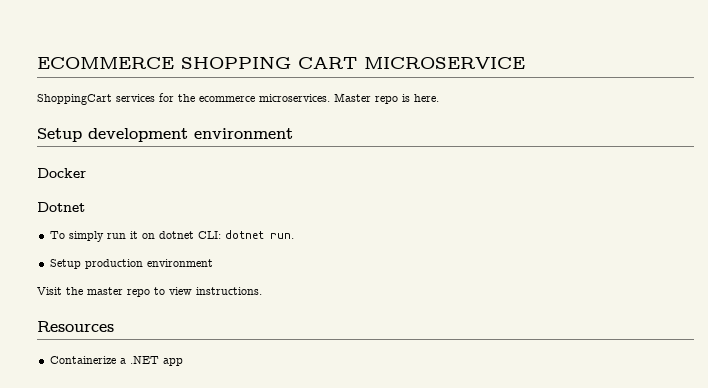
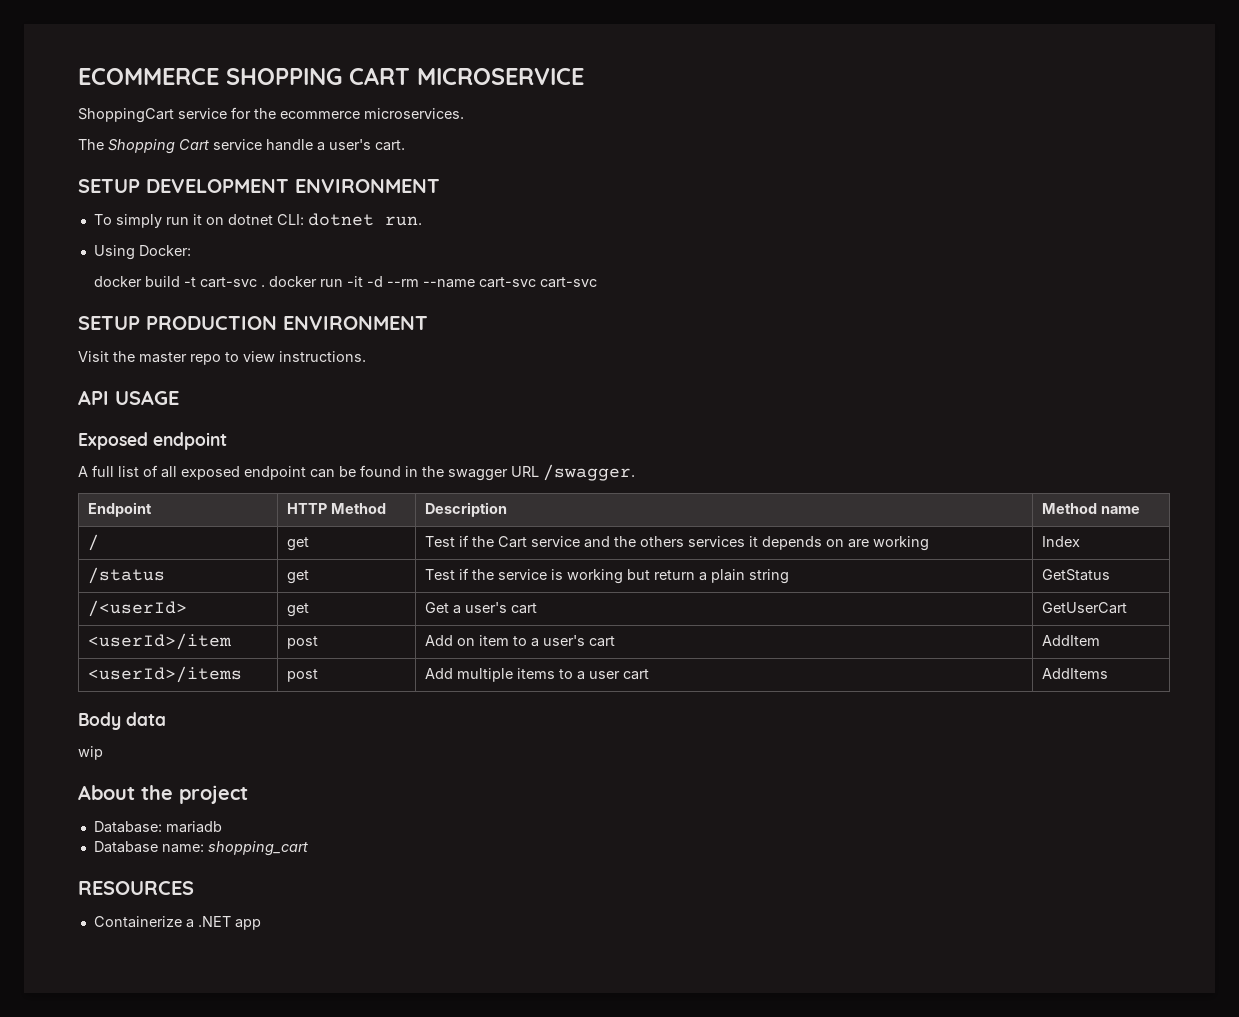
[116,94,155,102] services -> [178,108,227,119] service
[334,93,439,104] [37,128,293,142] [37,168,86,178] [37,202,85,212] Master repo is here. // Setup development environment // Docker // Dotnet -> [78,139,405,154] [78,179,440,193] // The Shopping Cart service handle a user's cart. // SETUP DEVELOPMENT ENVIRONMENT
[49,259,213,269] Setup production environment -> [93,245,191,260] [94,276,598,288] [78,316,428,330] Using Docker: // docker build -t cart-svc . docker run -it -d --rm --name cart-svc cart-svc // SETUP PRODUCTION ENVIRONMENT
[37,321,114,332] Resources -> [78,390,179,405] [78,432,227,450] [78,464,635,481] [87,502,152,517] [286,503,386,514] [424,502,507,517] [1041,503,1140,514] [87,534,99,551] [286,537,309,551] [424,535,929,551] [1041,536,1080,547] [87,567,165,584] [286,570,309,584] [424,568,789,584] [1041,569,1110,581] [87,600,187,617] [286,603,309,617] [424,602,537,614] [1041,602,1127,614] [87,633,232,650] [286,636,318,649] [424,635,615,647] [1041,635,1100,646] [87,666,242,683] [286,669,318,682] [424,668,649,682] [1041,668,1108,679] [78,712,166,730] [78,746,103,760] [78,785,248,804] [93,821,222,833] [93,841,308,856] [78,881,194,895] API USAGE // Exposed endpoint // A full list of all exposed endpoint can be found in the swagger URL /swagger. // Endpoint | HTTP Method | Description | Method name // / | get | Test if the Cart service and the others services it depends on are working | Index // /status | get | Test if the service is working but return a plain string | GetStatus // /<userId> | get | Get a user's cart | GetUserCart // <userId>/item | post | Add on item to a user's cart | AddItem // <userId>/items | post | Add multiple items to a user cart | AddItems // Body data // wip // About the project // Database: mariadb // Database name: shopping_cart // RESOURCES

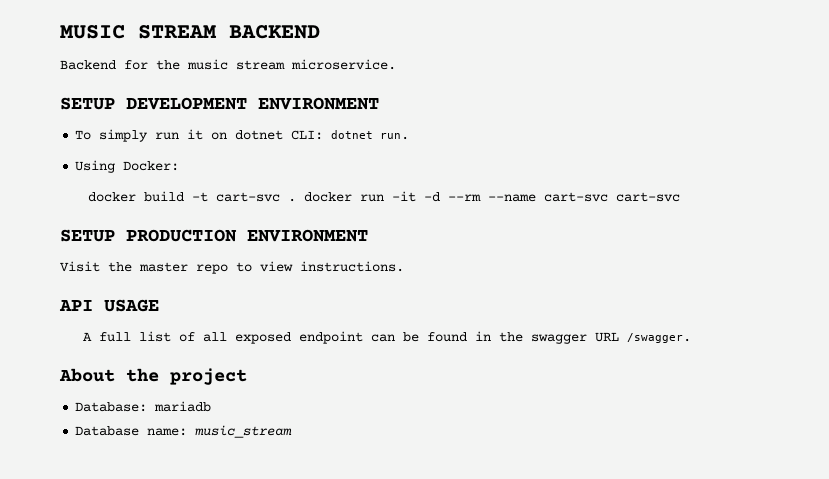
[78,67,584,85] [78,107,464,123] [78,139,405,154] ECOMMERCE SHOPPING CART MICROSERVICE // ShoppingCart service for the ecommerce microservices. // The Shopping Cart service handle a user's cart. -> [60,25,320,39] [60,59,396,70] MUSIC STREAM BACKEND // Backend for the music stream microservice.
[78,432,227,450] // Exposed endpoint -> (159, 305) none
[87,502,152,517] [286,503,386,514] [424,502,507,517] [1041,503,1140,514] [87,534,99,551] [286,537,309,551] [424,535,929,551] [1041,536,1080,547] [87,567,165,584] [286,570,309,584] [424,568,789,584] [1041,569,1110,581] [87,600,187,617] [286,603,309,617] [424,602,537,614] [1041,602,1127,614] [87,633,232,650] [286,636,318,649] [424,635,615,647] [1041,635,1100,646] [87,666,242,683] [286,669,318,682] [424,668,649,682] [1041,668,1108,679] [78,712,166,730] [78,746,103,760] // Endpoint | HTTP Method | Description | Method name // / | get | Test if the Cart service and the others services it depends on are working | Index // /status | get | Test if the service is working but return a plain string | GetStatus // /<userId> | get | Get a user's cart | GetUserCart // <userId>/item | post | Add on item to a user's cart | AddItem // <userId>/items | post | Add multiple items to a user cart | AddItems // Body data // wip -> (692, 338) none
[207,841,308,856] [78,881,194,895] [93,916,261,930] shopping_cart // RESOURCES // Containerize a .NET app -> [195,425,293,438] music_stream

